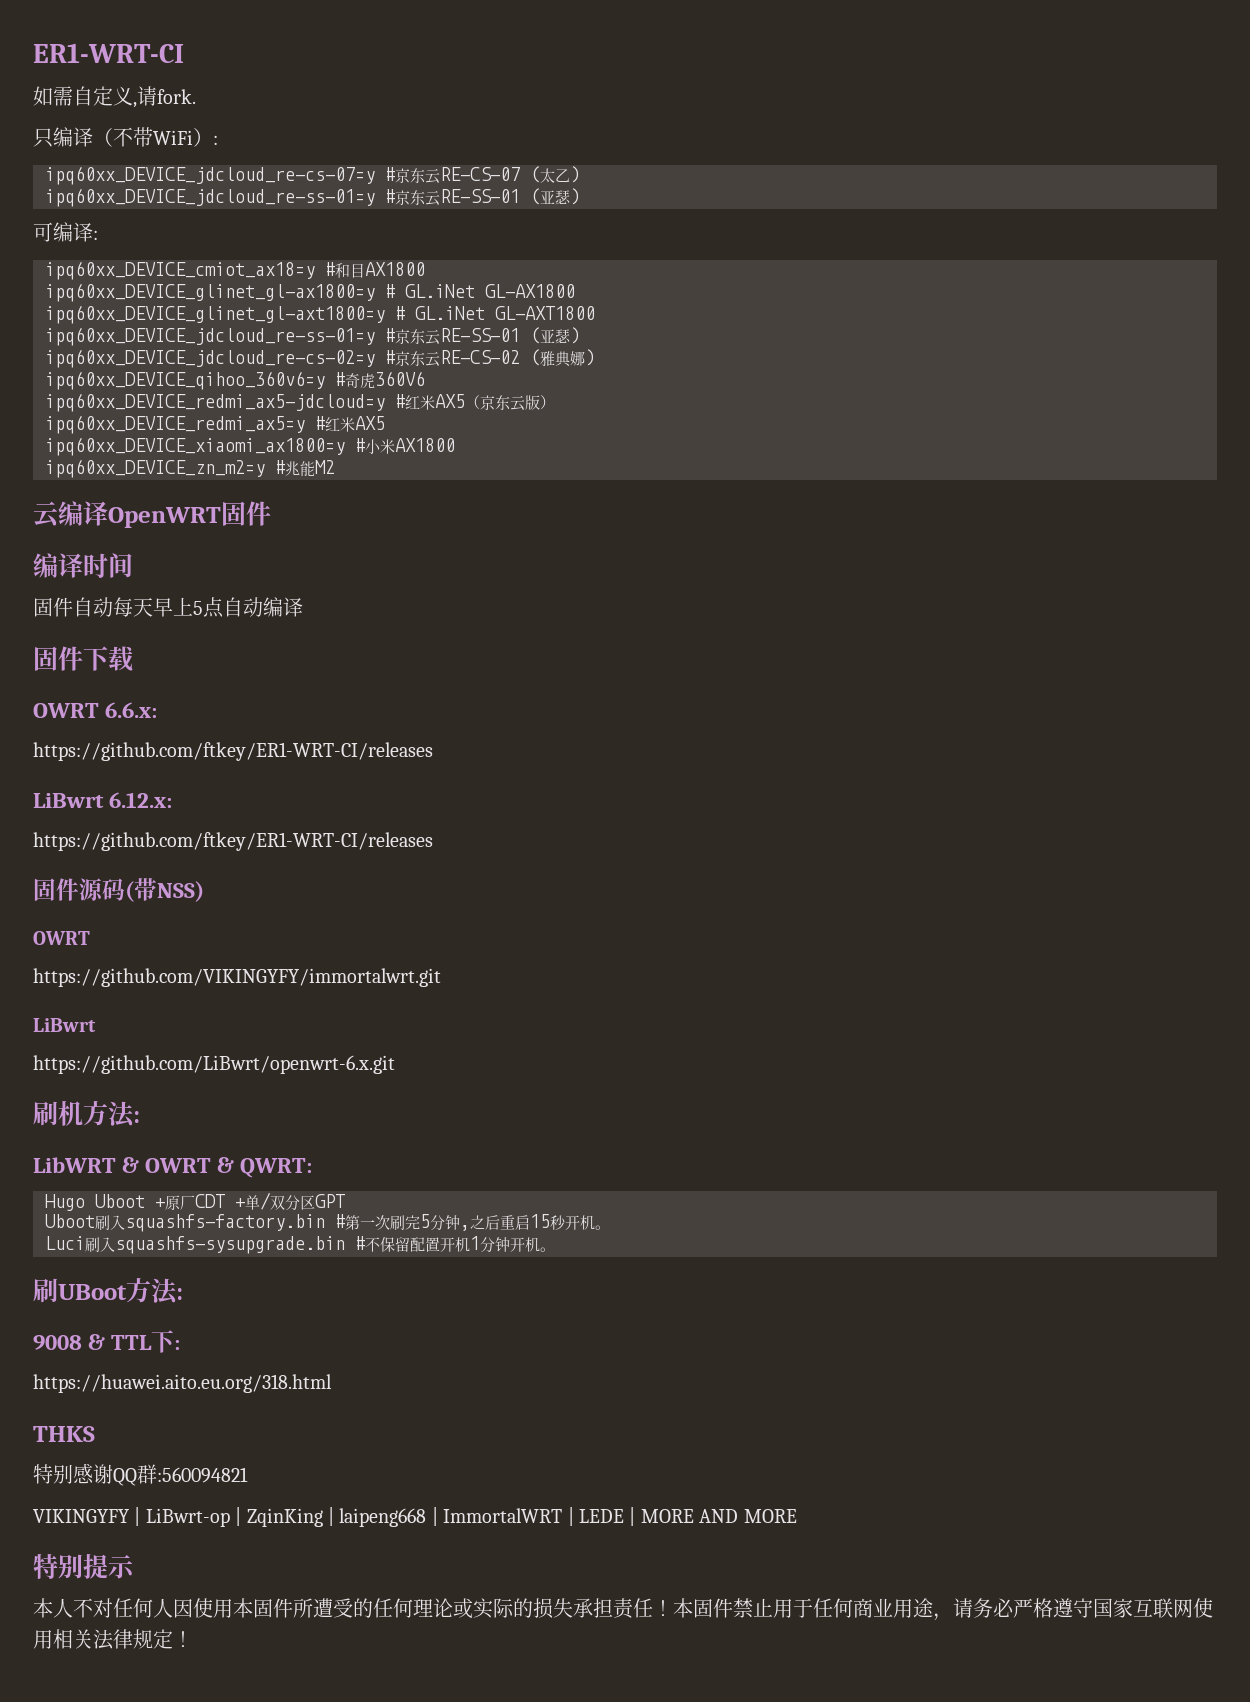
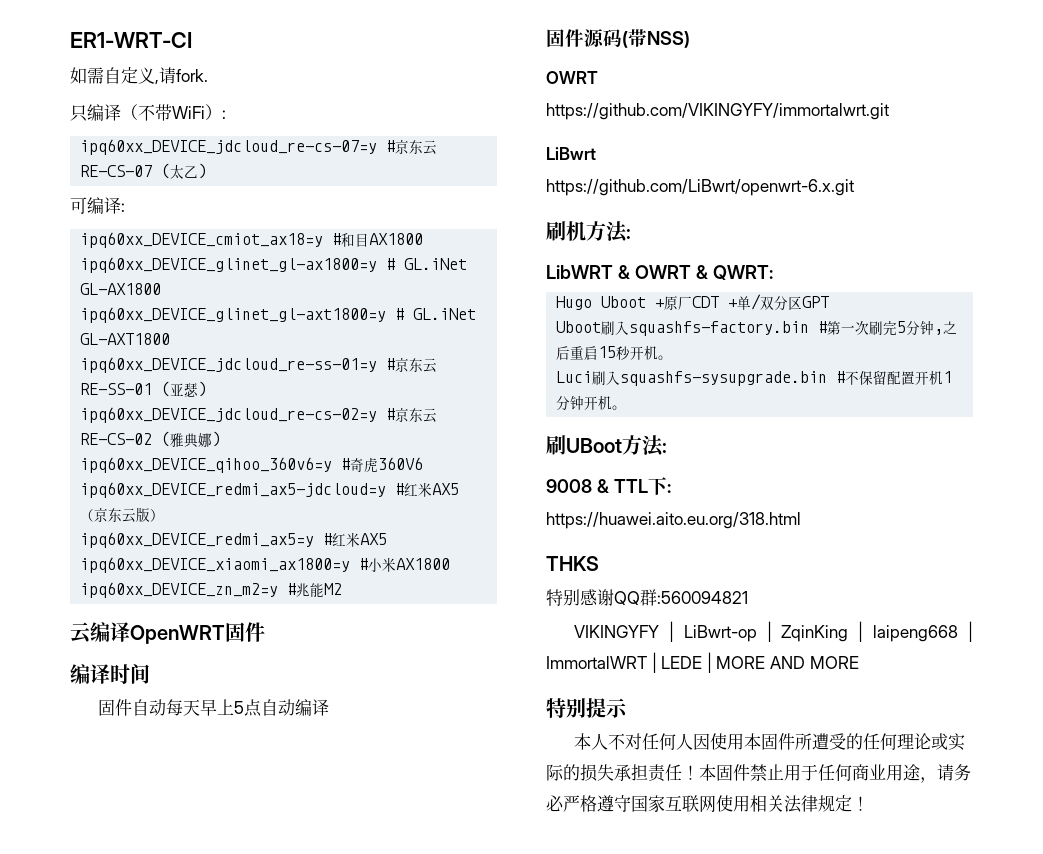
[45,188,580,207] // ipq60xx_DEVICE_jdcloud_re-ss-01=y #京东云RE-SS-01 (亚瑟) -> (208, 171) none
[33,646,134,672] [33,702,158,718] [33,742,433,761] [33,792,173,808] [33,832,433,851] // 固件下载 // OWRT 6.6.x: // https://github.com/ftkey/ER1-WRT-CI/releases // LiBwrt 6.12.x: // https://github.com/ftkey/ER1-WRT-CI/releases -> (330, 707) none

